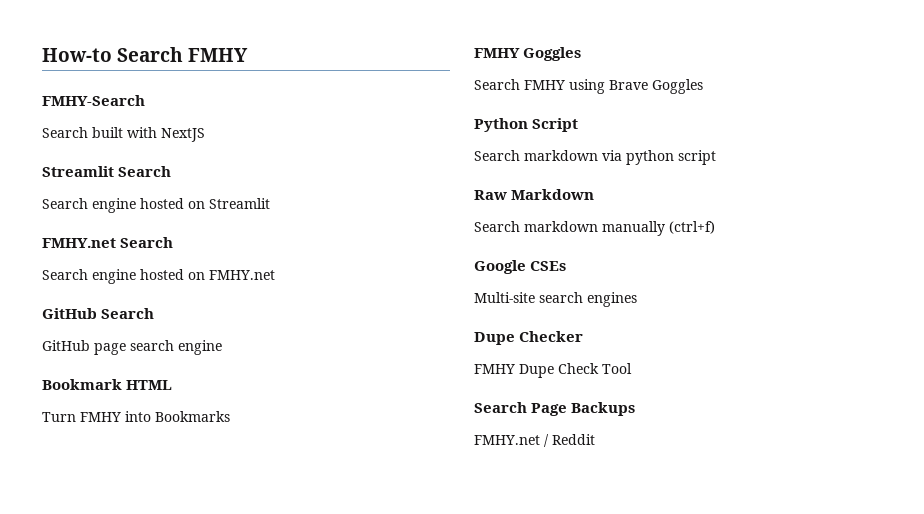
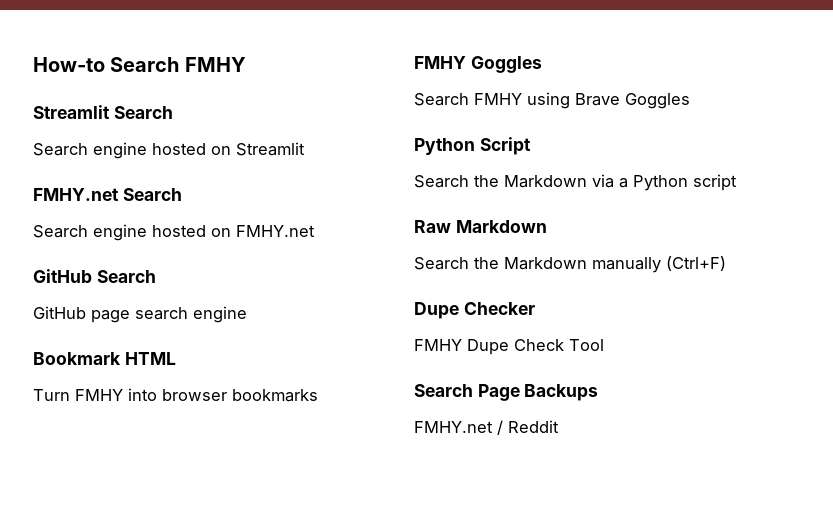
[42,95,145,106] [42,127,205,142] // FMHY-Search // Search built with NextJS -> (246, 64) none
[155,411,230,422] Bookmarks -> [162,389,318,402] browser bookmarks
[524,150,674,165] markdown via python -> [474,174,688,191] the Markdown via a Python
[524,221,715,236] [474,260,567,274] [474,292,637,307] markdown manually (ctrl+f) // Google CSEs // Multi-site search engines -> [474,256,726,273] the Markdown manually (Ctrl+F)

